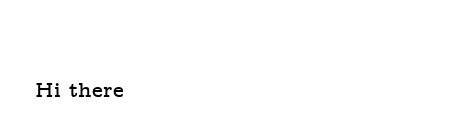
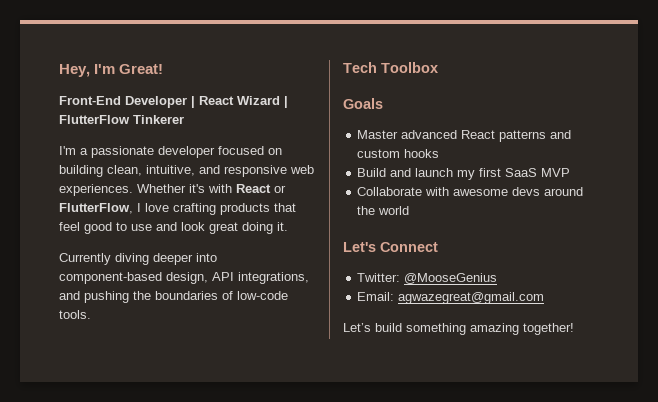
[35,83,124,97] Hi there -> [59,64,164,77] [59,96,288,108] [59,115,184,124] [59,146,282,158] [59,165,314,177] [59,184,286,196] [59,203,296,215] [59,222,288,234] [59,253,217,265] [59,272,309,284] [59,291,288,303] [59,310,91,319] [343,62,438,73] [343,98,383,109] [357,130,572,142] [357,149,440,158] [357,168,571,180] [357,187,584,196] [357,206,410,215] [343,242,438,252] [357,273,498,284] [357,292,545,304] [343,323,574,335] Hey, I'm Great! // Front-End Developer | React Wizard | FlutterFlow Tinkerer // I'm a passionate developer focused on building clean, intuitive, and responsive web experiences. Whether it's with React or FlutterFlow, I love crafting products that feel good to use and look great doing it. // Currently diving deeper into component-based design, API integrations, and pushing the boundaries of low-code tools. // Tech Toolbox // Goals // Master advanced React patterns and custom hooks // Build and launch my first SaaS MVP // Collaborate with awesome devs around the world // Let's Connect // Twitter: @MooseGenius // Email: agwazegreat@gmail.com // Let’s build something amazing together!

